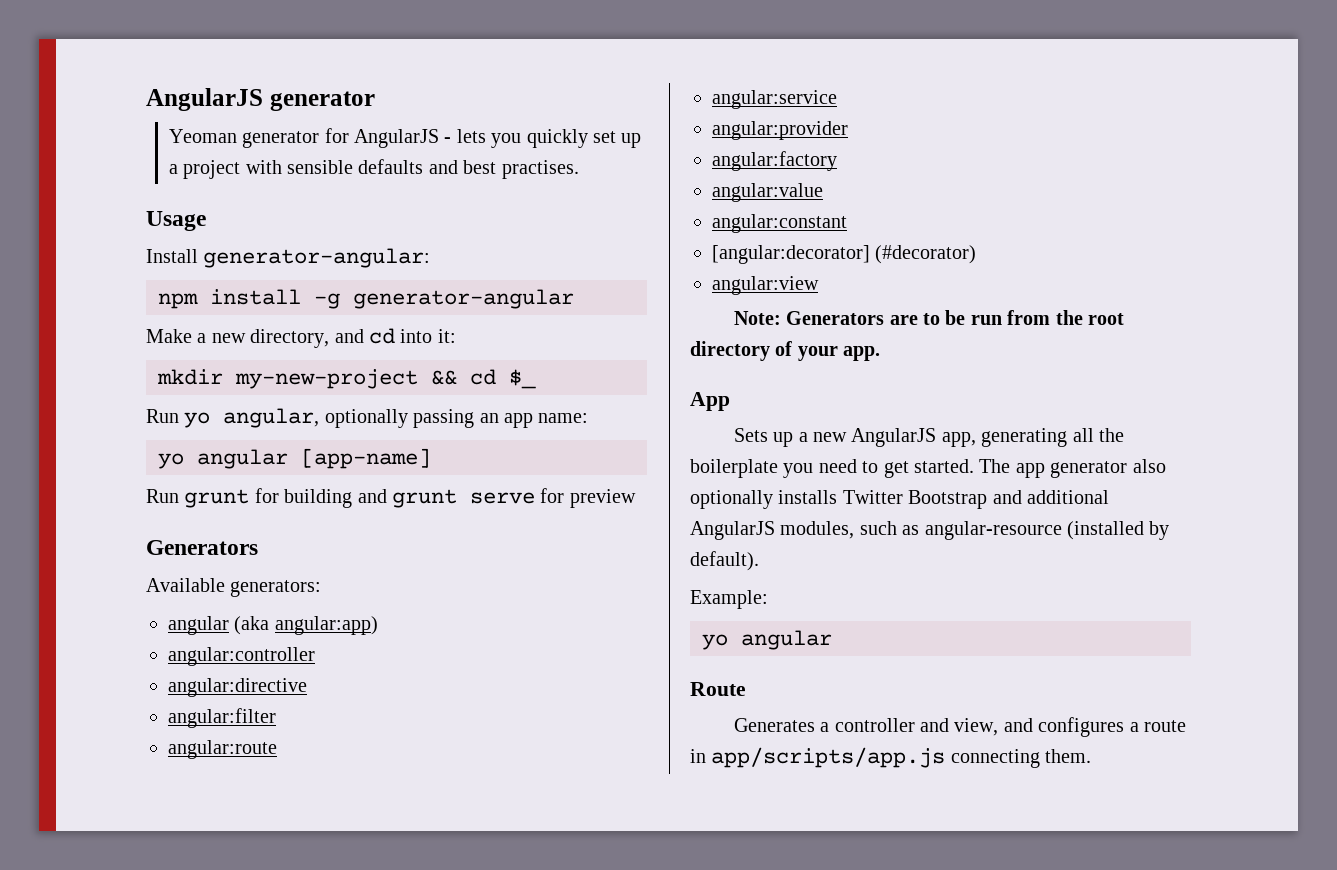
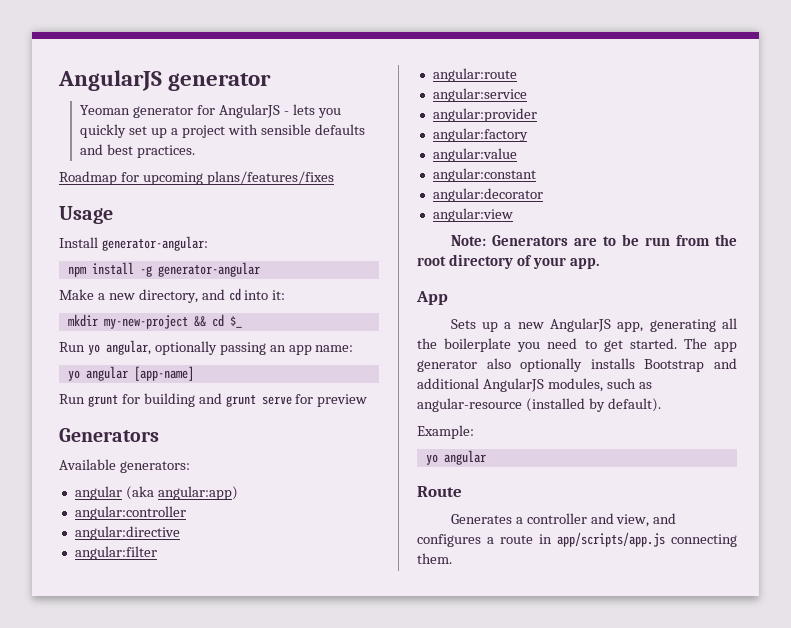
[501,160,579,179] practises. -> [137,145,196,158] [59,171,334,185] practices. // Roadmap for upcoming plans/features/fixes
[712,245,977,264] [angular:decorator] (#decorator) -> [432,188,543,202] angular:decorator
[842,490,903,504] Twitter -> (635, 363) none

